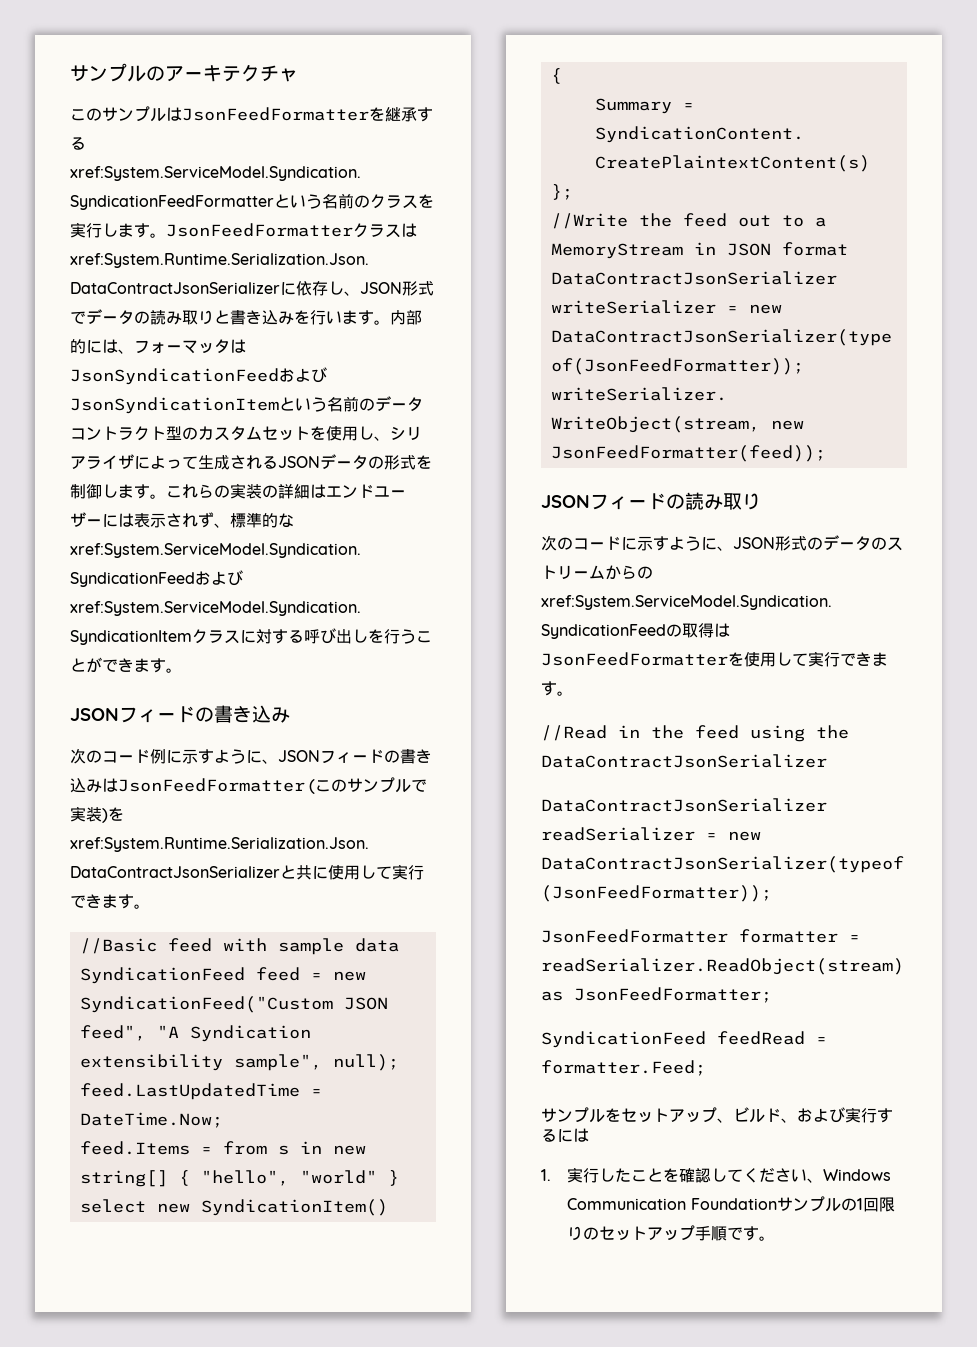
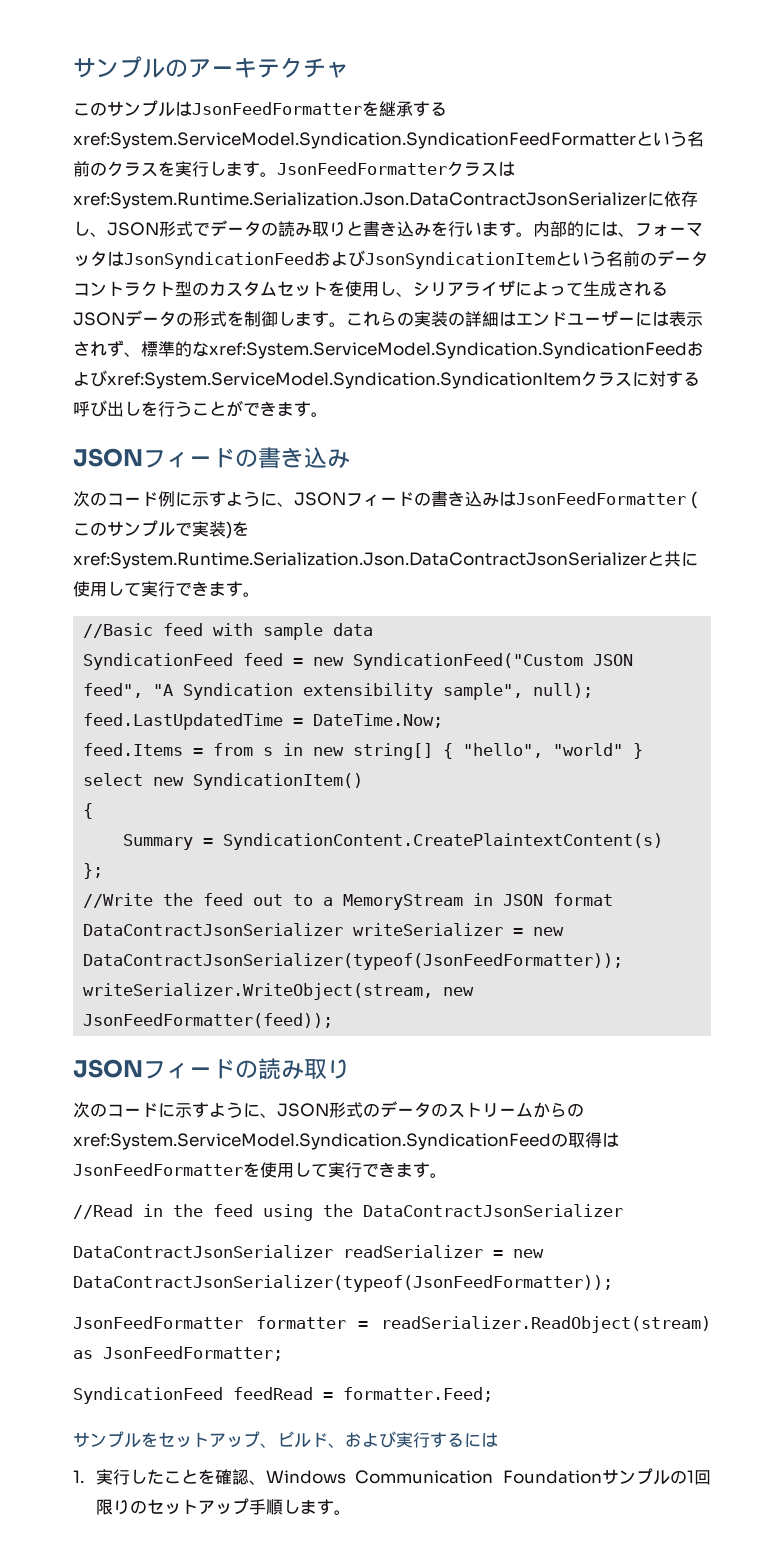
[711,1168,808,1183] してください -> (249, 1477) none
[727,1227,744,1240] で -> [282,1499,317,1514] しま

